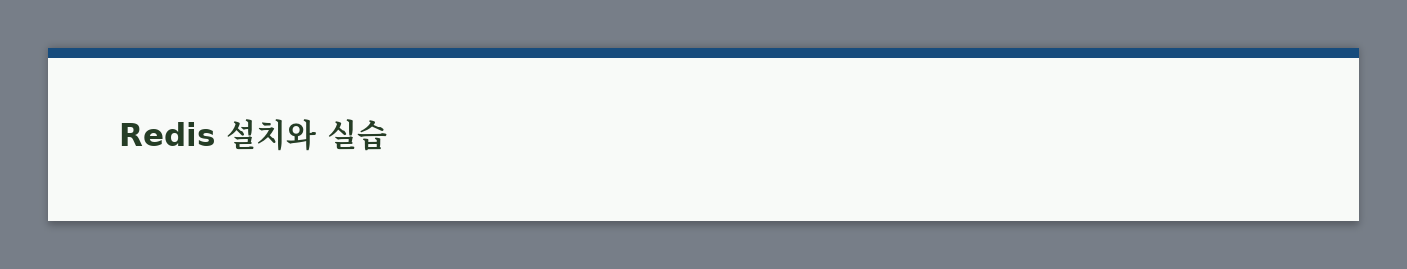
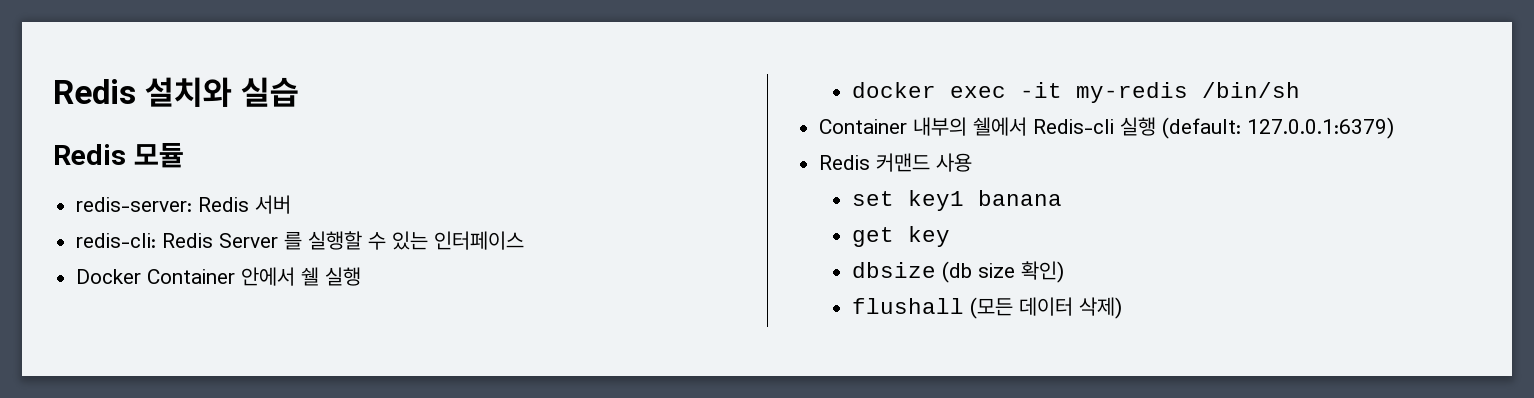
(387, 135) none -> [53,143,184,168] [76,195,292,214] [76,231,525,250] [76,267,362,286] [851,82,1300,103] [819,117,1395,139] [819,153,973,172] [851,190,1062,211] [851,226,950,247] [851,261,1064,283] [851,297,1122,319] // Redis 모듈 // redis-server: Redis 서버 // redis-cli: Redis Server 를 실행할 수 있는 인터페이스 // Docker Container 안에서 쉘 실행 // docker exec -it my-redis /bin/sh // Container 내부의 쉘에서 Redis-cli 실행 (default: 127.0.0.1:6379) // Redis 커맨드 사용 // set key1 banana // get key // dbsize (db size 확인) // flushall (모든 데이터 삭제)

